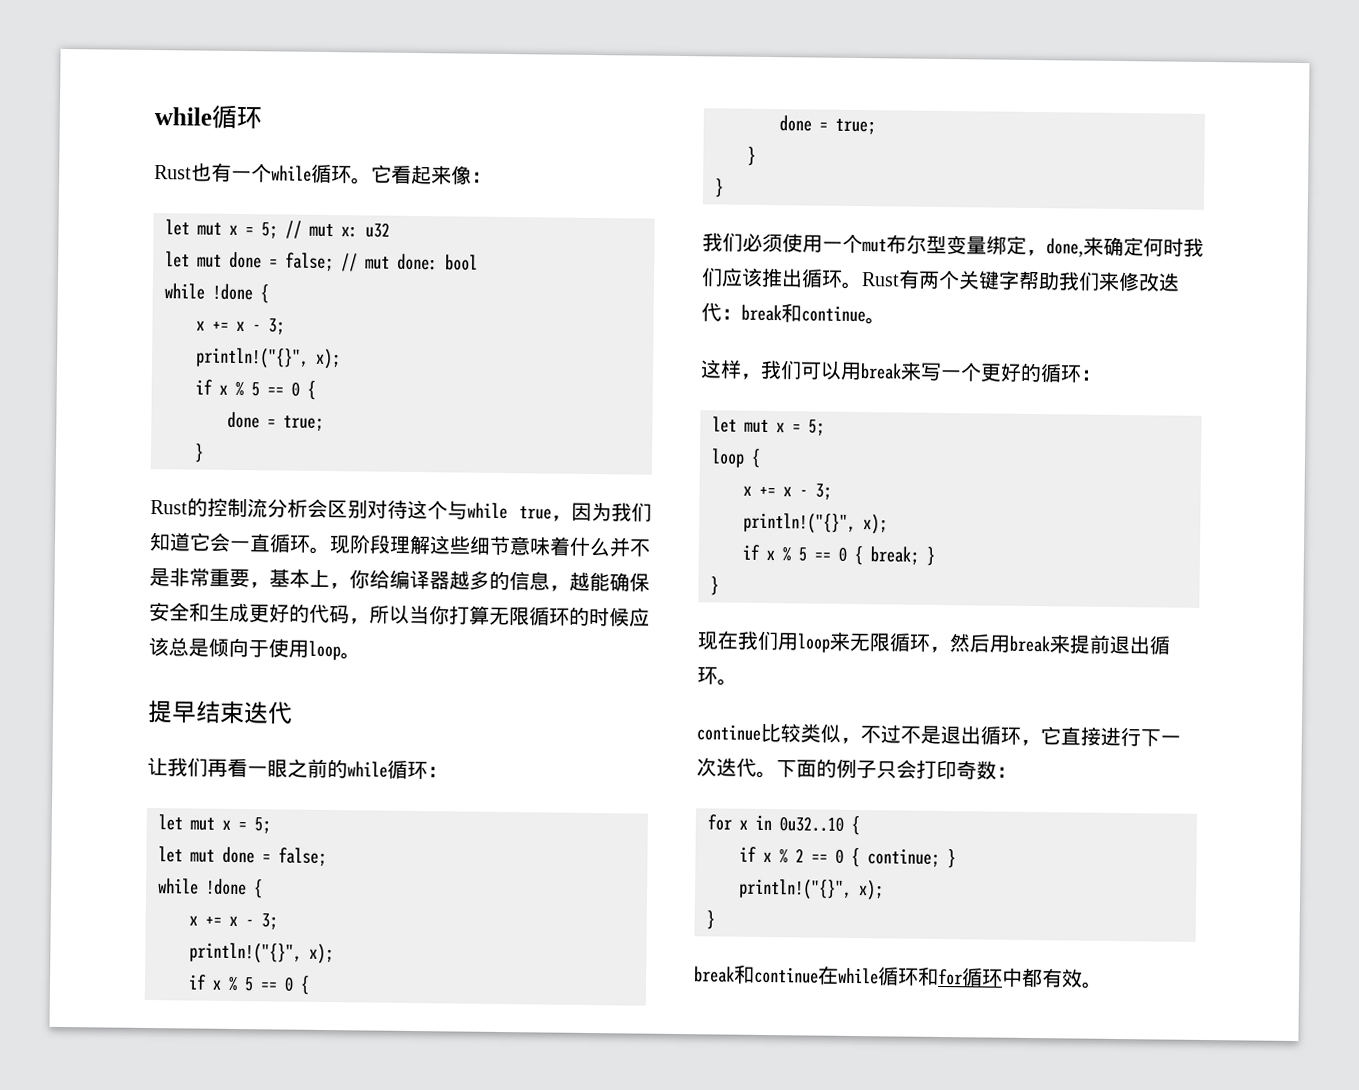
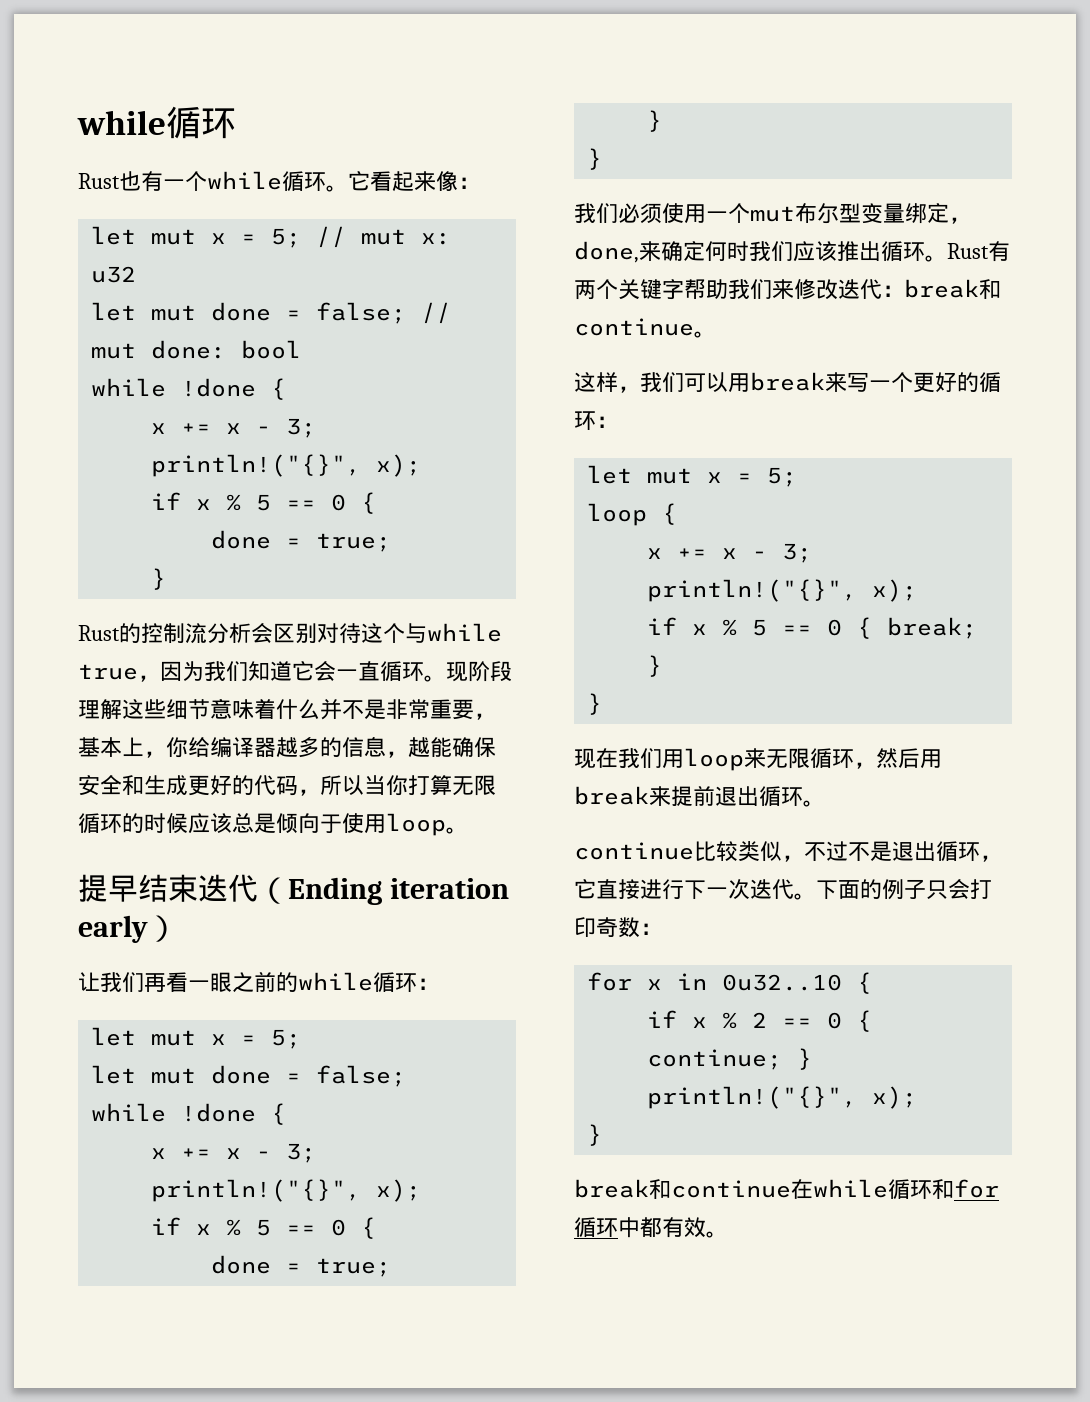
(293, 713) none -> [258,877,509,905] [78,915,178,943] （Ending iteration early）

